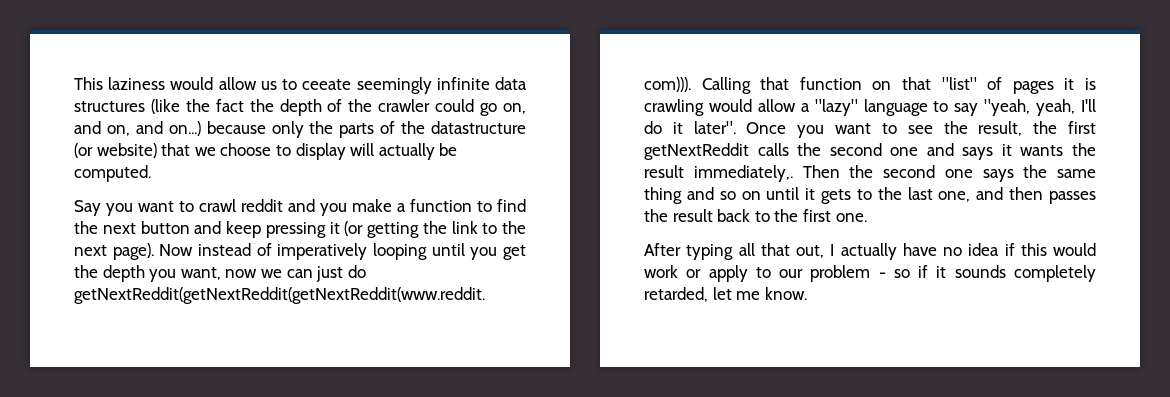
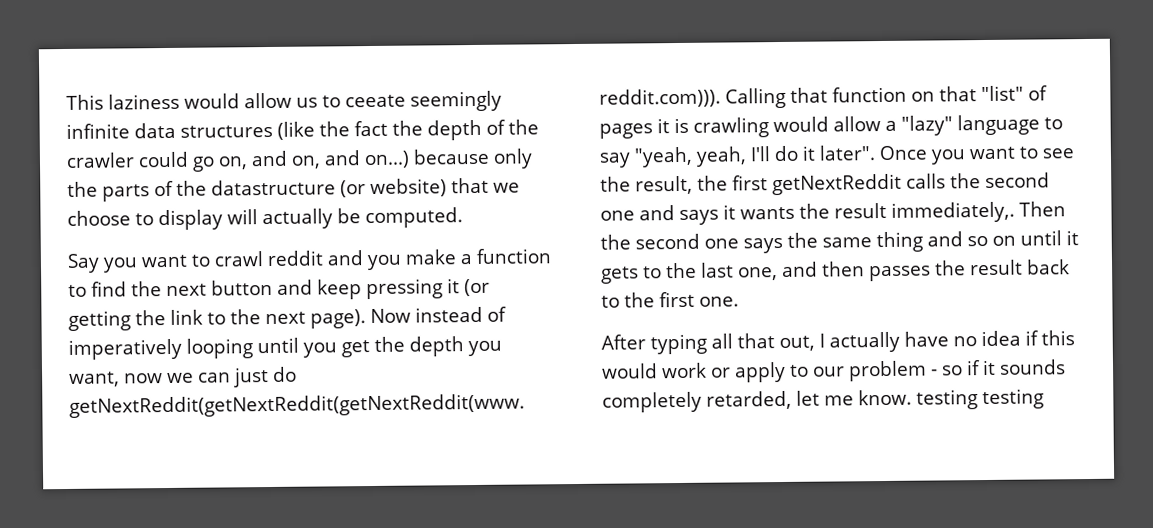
(807, 293) none -> [915,388,1044,410] testing testing

